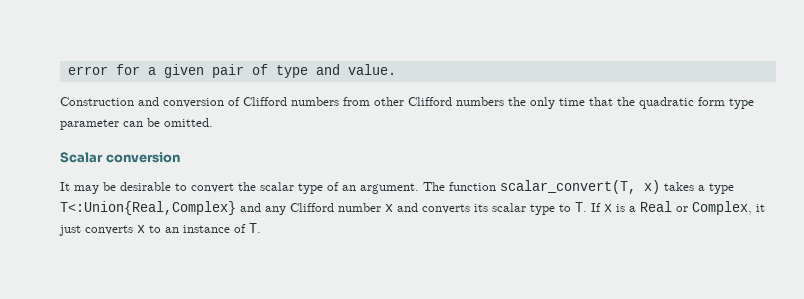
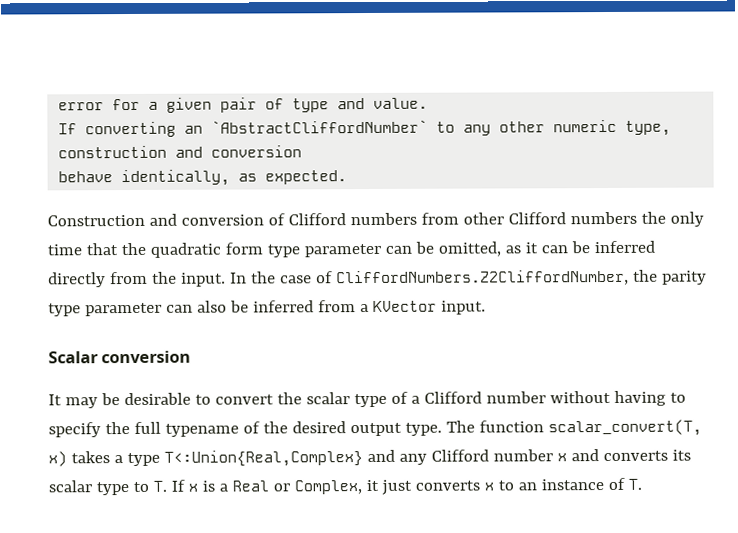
(396, 69) none -> [58,119,672,138] [58,145,303,159] [58,169,348,187] // If converting an `AbstractCliffordNumber` to any other numeric type, construction and conversion // behave identically, as expected.
[164,118,213,127] omitted. -> [437,240,655,257] [48,269,707,288] [48,300,486,317] omitted, as it can be inferred directly from the input. In the case of CliffordNumbers.Z2CliffordNumber, the parity type parameter can also be inferred from a KVector input.
[342,183,419,194] an argument. -> [410,390,686,406] [48,421,442,438] a Clifford number without having to specify the full typename of the desired output type.

